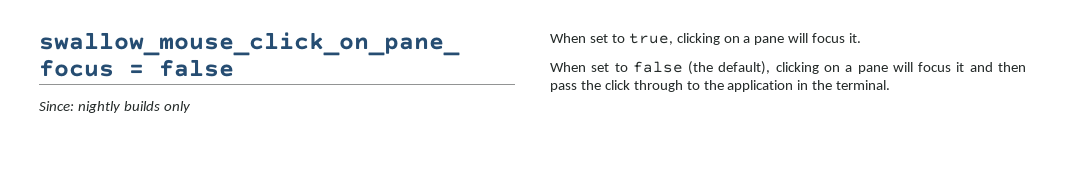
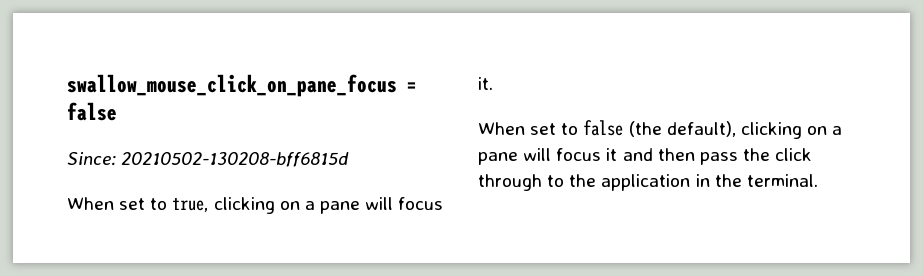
[77,101,191,113] nightly builds only -> [121,152,350,167] 20210502-130208-bff6815d

